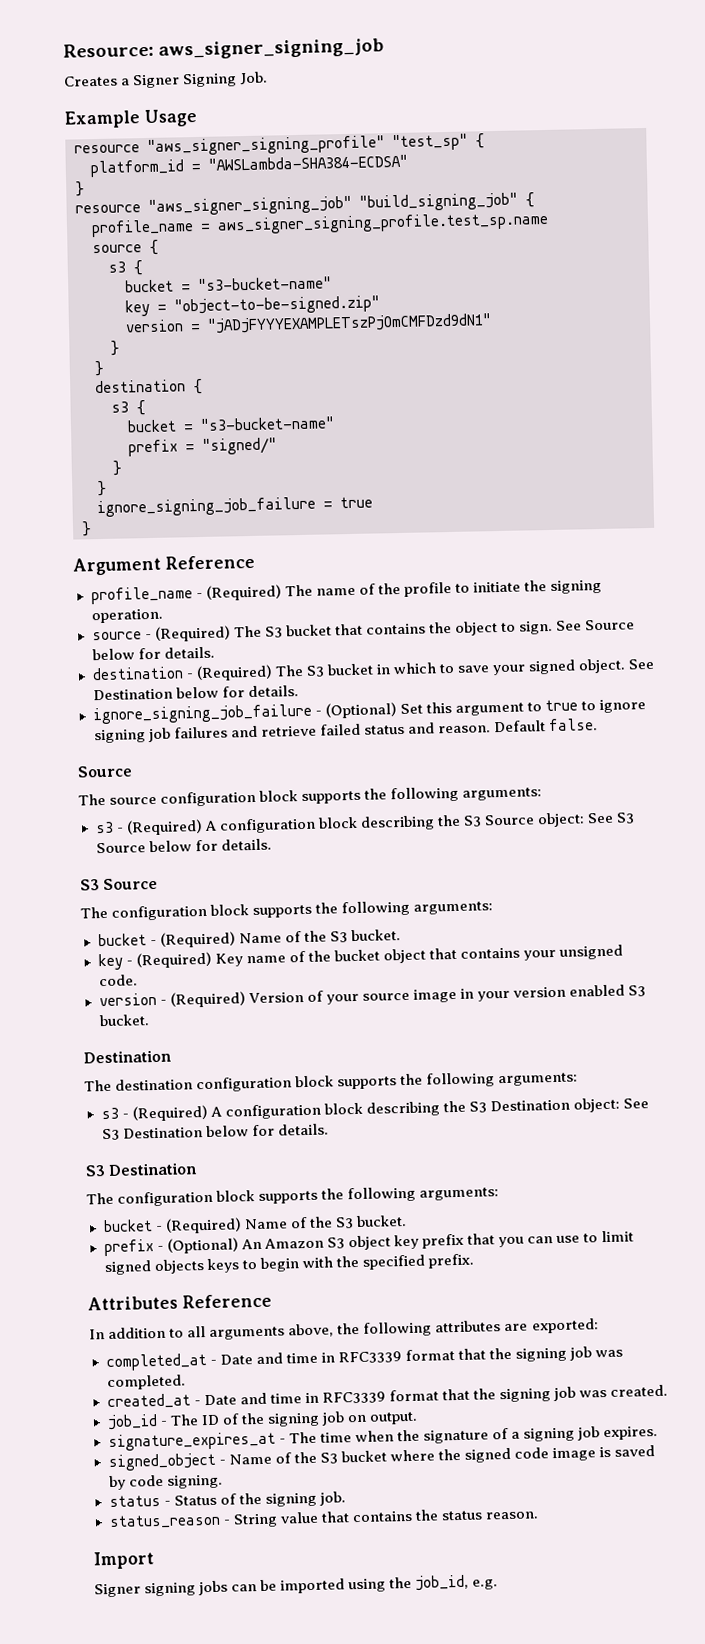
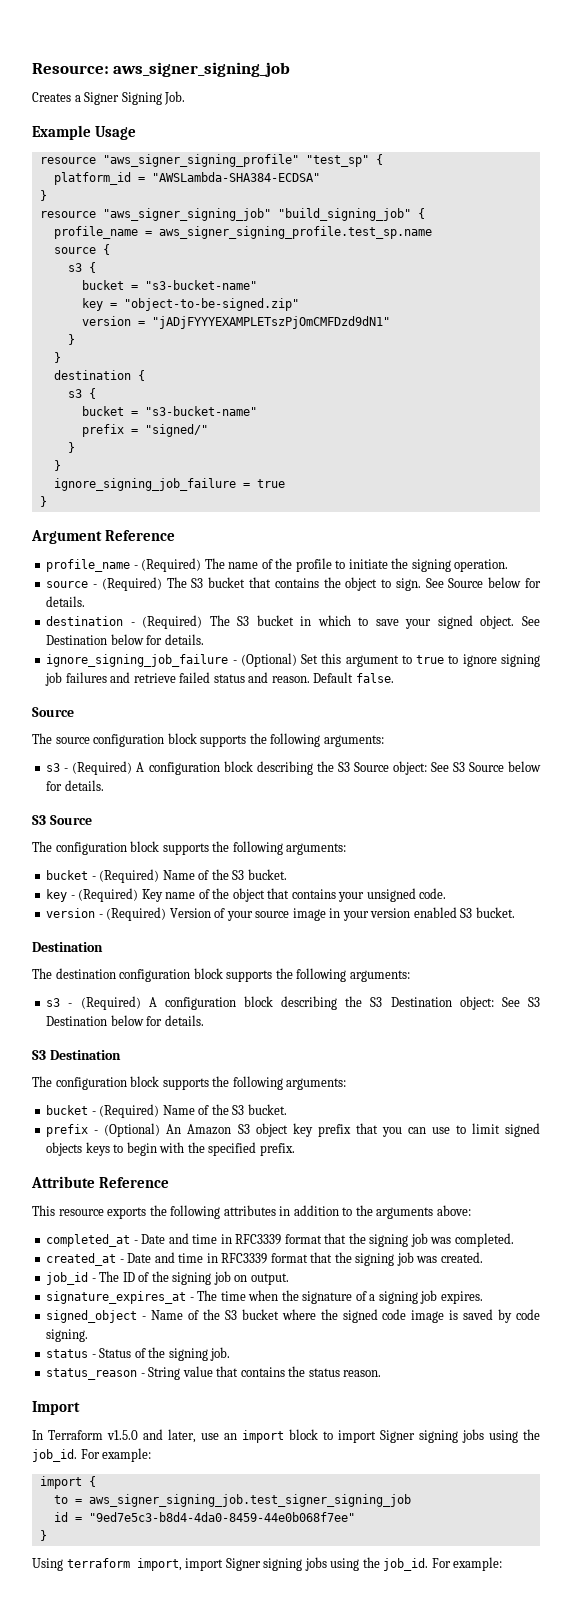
[333,949,380,962] bucket -> (230, 893) none
[87,1293,272,1311] [89,1318,599,1340] Attributes Reference // In addition to all arguments above, the following attributes are exported: -> [31,1176,170,1188] [32,1205,471,1219] Attribute Reference // This resource exports the following attributes in addition to the arguments above:
[94,1574,499,1598] Signer signing jobs can be imported using the job_id, e.g. -> [32,1429,540,1443] [32,1448,152,1462] [39,1476,96,1489] [53,1494,411,1507] [53,1512,355,1522] [39,1530,47,1541] [32,1557,503,1571] In Terraform v1.5.0 and later, use an import block to import Signer signing jobs using the job_id. For example: // import { // to = aws_signer_signing_job.test_signer_signing_job // id = "9ed7e5c3-b8d4-4da0-8459-44e0b068f7ee" // } // Using terraform import, import Signer signing jobs using the job_id. For example:

